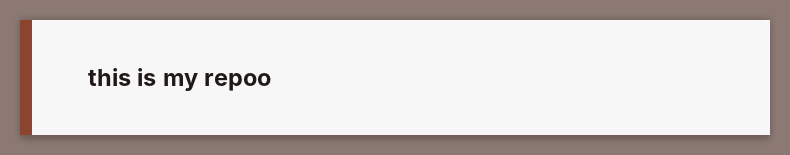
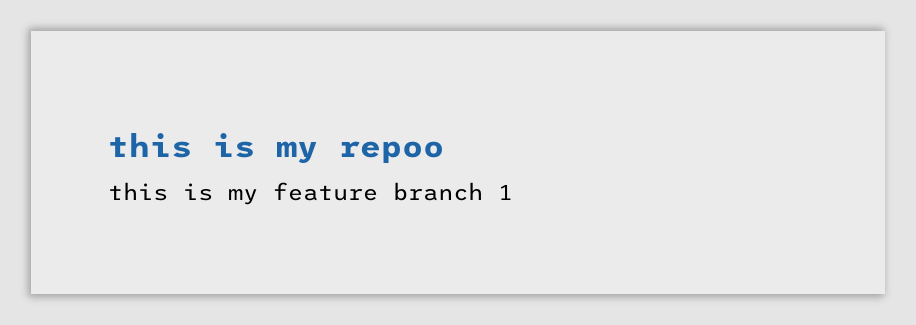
(272, 82) none -> [108,182,513,205] // this is my feature branch 1

